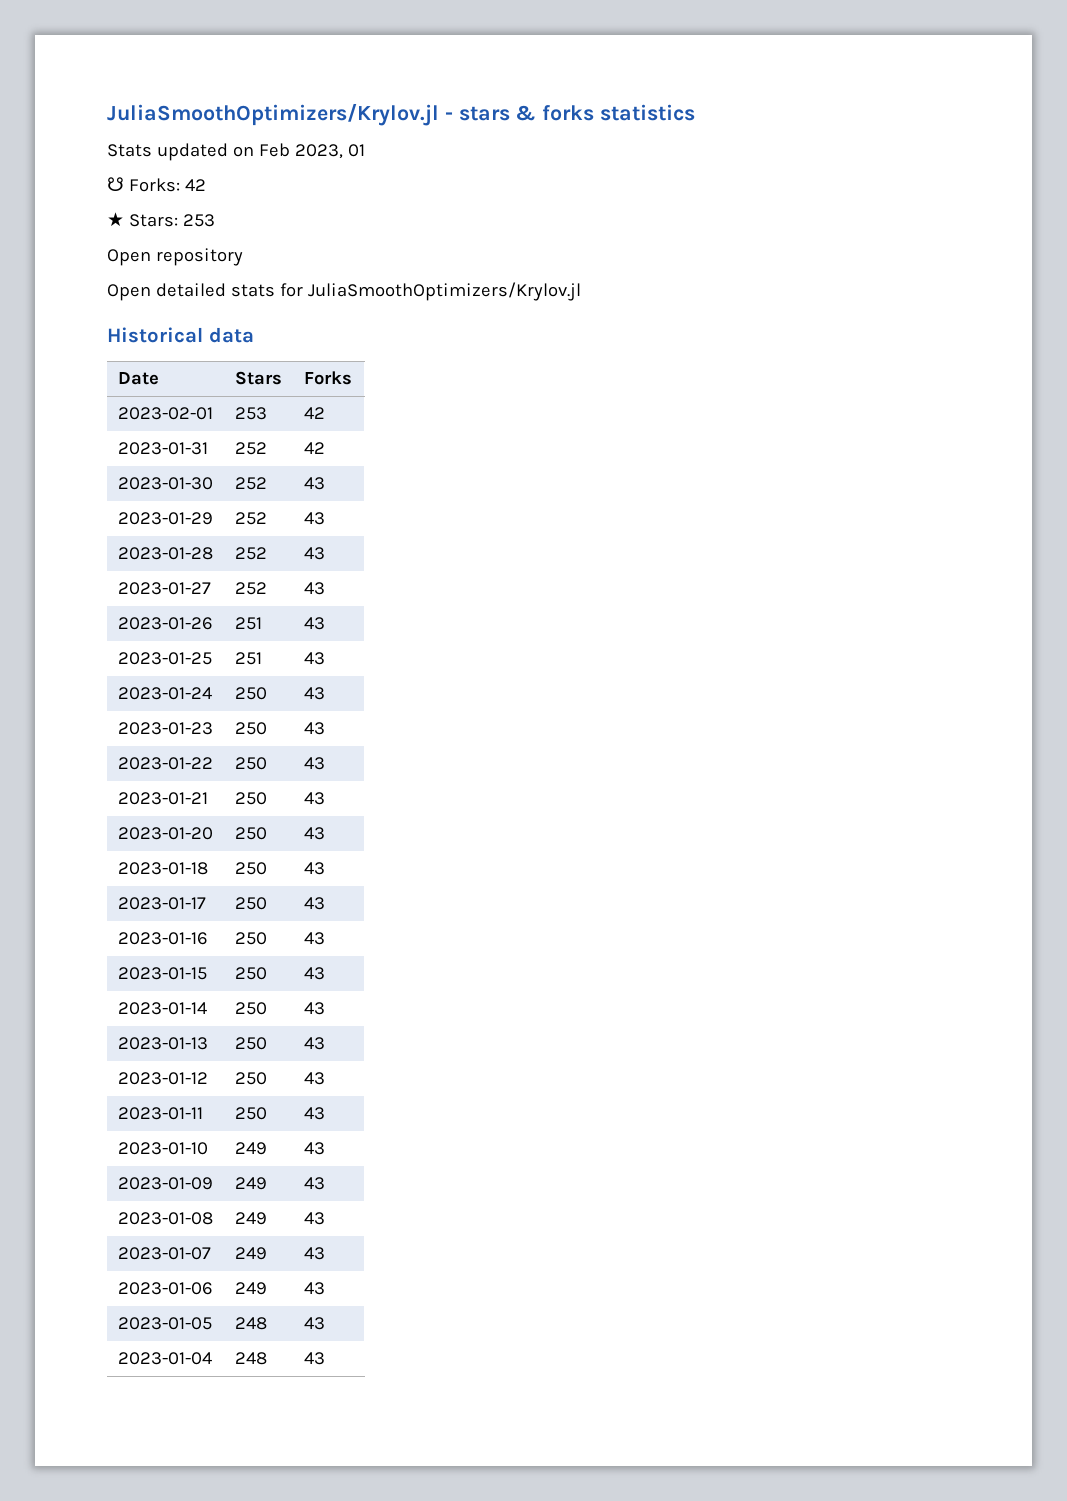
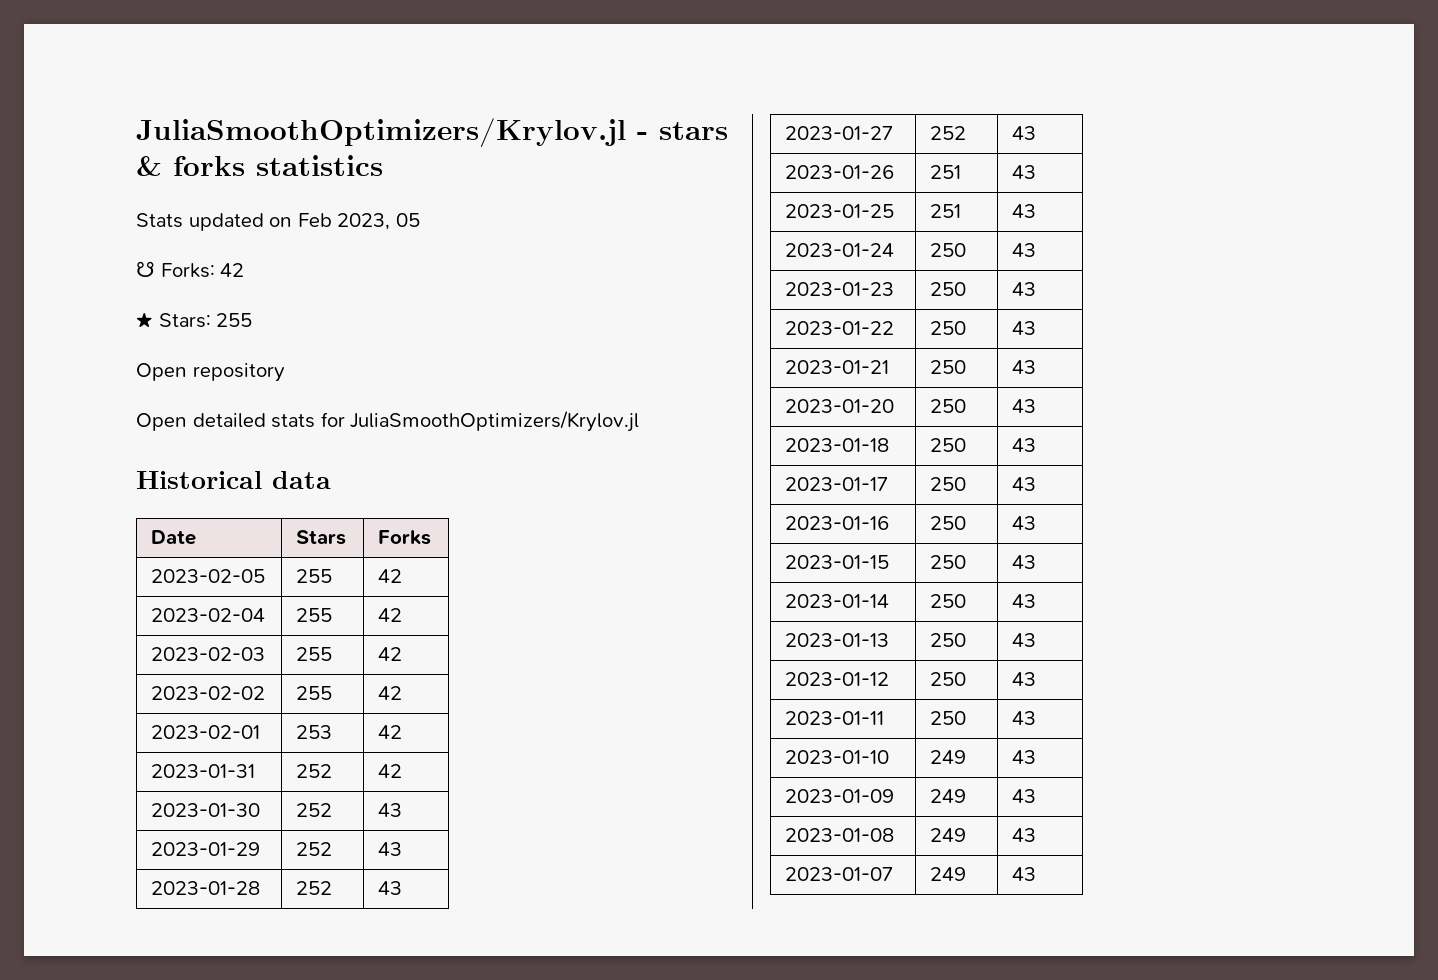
[347,144,365,157] 01 -> [395,213,420,227] 05
[182,214,215,227] 253 -> [216,313,253,327] 255
(352, 378) none -> [151,569,266,583] [296,569,333,583] [378,569,403,583] [151,608,266,622] [296,608,333,622] [378,608,403,622] [151,647,266,661] [296,647,333,661] [378,647,403,661] [151,686,266,700] [296,686,333,700] [378,686,403,700] // 2023-02-05 | 255 | 42 // 2023-02-04 | 255 | 42 // 2023-02-03 | 255 | 42 // 2023-02-02 | 255 | 42
[117,1282,213,1295] [234,1282,267,1295] [303,1282,325,1295] [117,1317,212,1330] [234,1317,267,1330] [303,1317,325,1330] [117,1352,212,1365] [234,1352,267,1365] [303,1352,325,1365] // 2023-01-06 | 249 | 43 // 2023-01-05 | 248 | 43 // 2023-01-04 | 248 | 43 -> (1037, 874) none

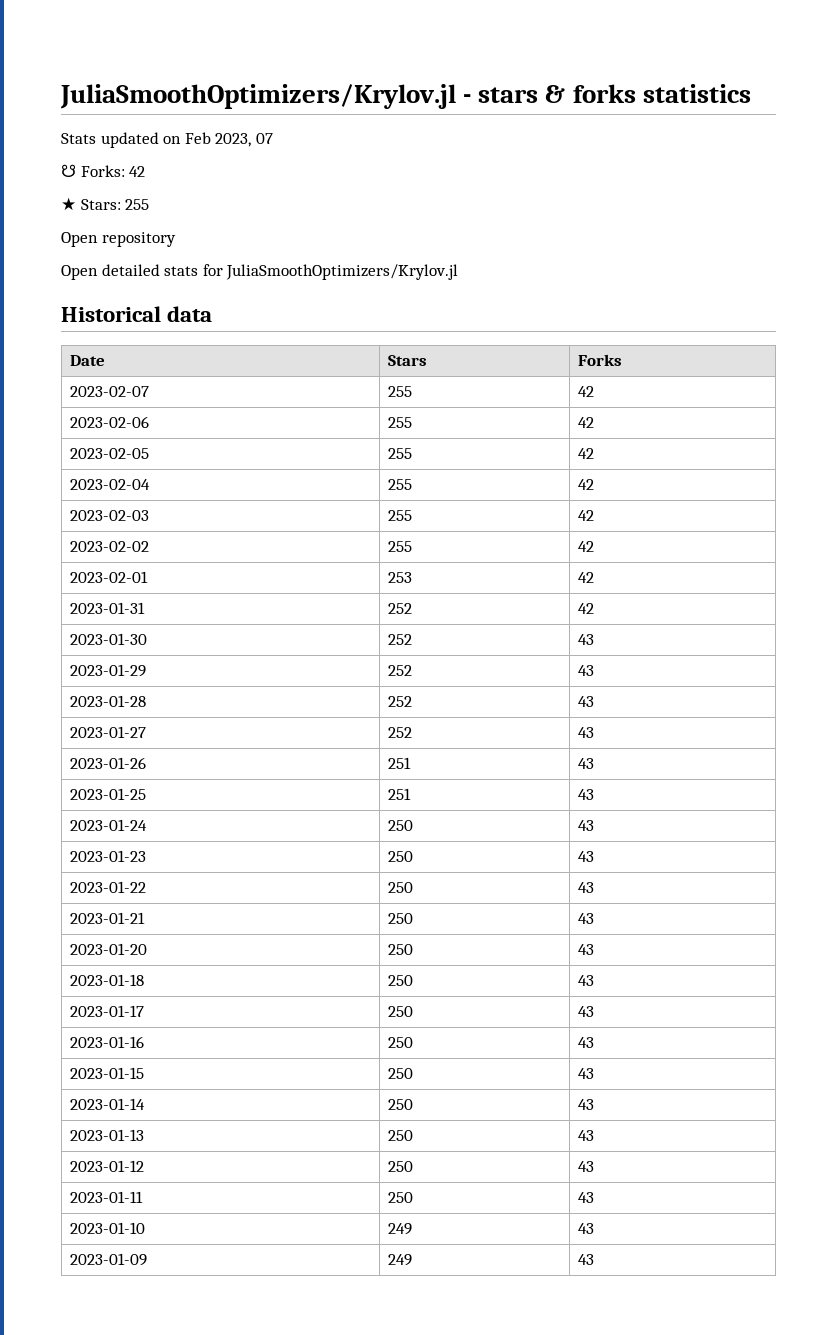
[395,213,420,227] 05 -> [255,133,273,144] 07
(432, 537) none -> [70,386,150,397] [388,386,413,397] [578,386,595,397] [70,416,150,428] [388,417,413,428] [578,417,595,428] // 2023-02-07 | 255 | 42 // 2023-02-06 | 255 | 42
[785,828,895,842] [930,828,967,842] [1012,828,1037,842] [785,867,894,881] [930,867,967,881] [1012,867,1037,881] // 2023-01-08 | 249 | 43 // 2023-01-07 | 249 | 43 -> (595, 1259) none

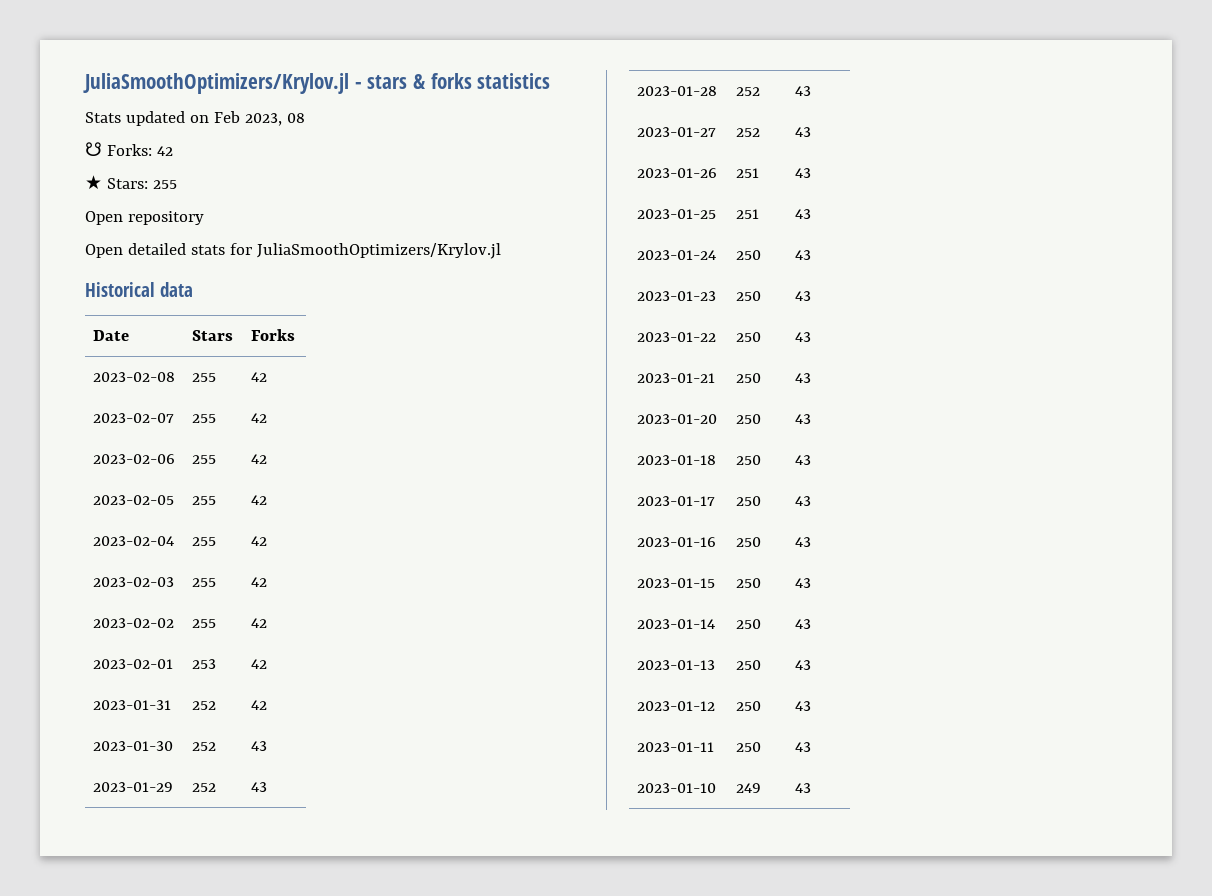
[255,133,273,144] 07 -> [286,113,305,123] 08
(623, 360) none -> [93,372,176,382] [192,373,217,382] [251,372,268,382] // 2023-02-08 | 255 | 42
[70,1253,148,1266] [388,1254,413,1266] [578,1254,595,1265] // 2023-01-09 | 249 | 43 -> (812, 788) none

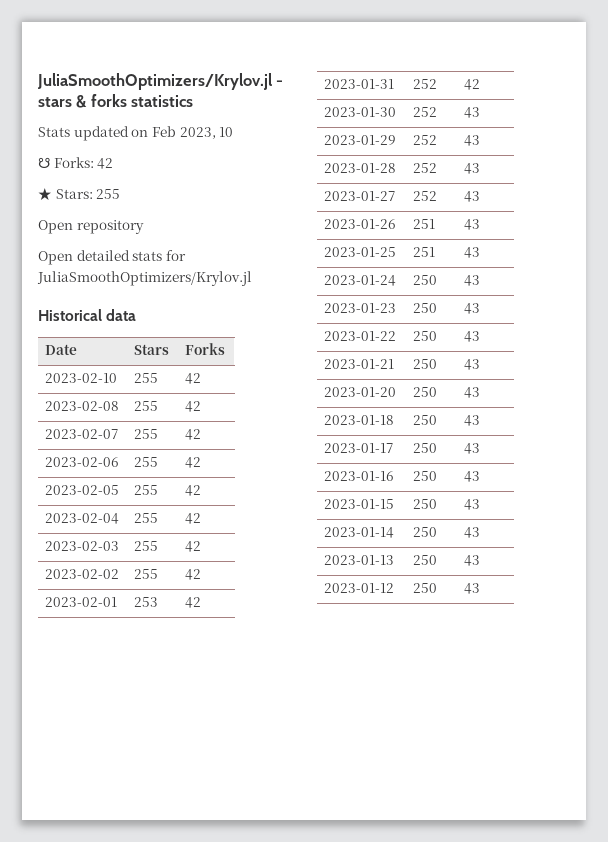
[286,113,305,123] 08 -> [219,127,234,137] 10
(296, 335) none -> [45,373,118,383] [134,373,159,383] [185,373,202,384] // 2023-02-10 | 255 | 42
[637,742,715,752] [736,742,762,752] [795,742,812,752] [637,783,717,793] [736,783,762,793] [795,783,812,793] // 2023-01-11 | 250 | 43 // 2023-01-10 | 249 | 43 -> (481, 588) none

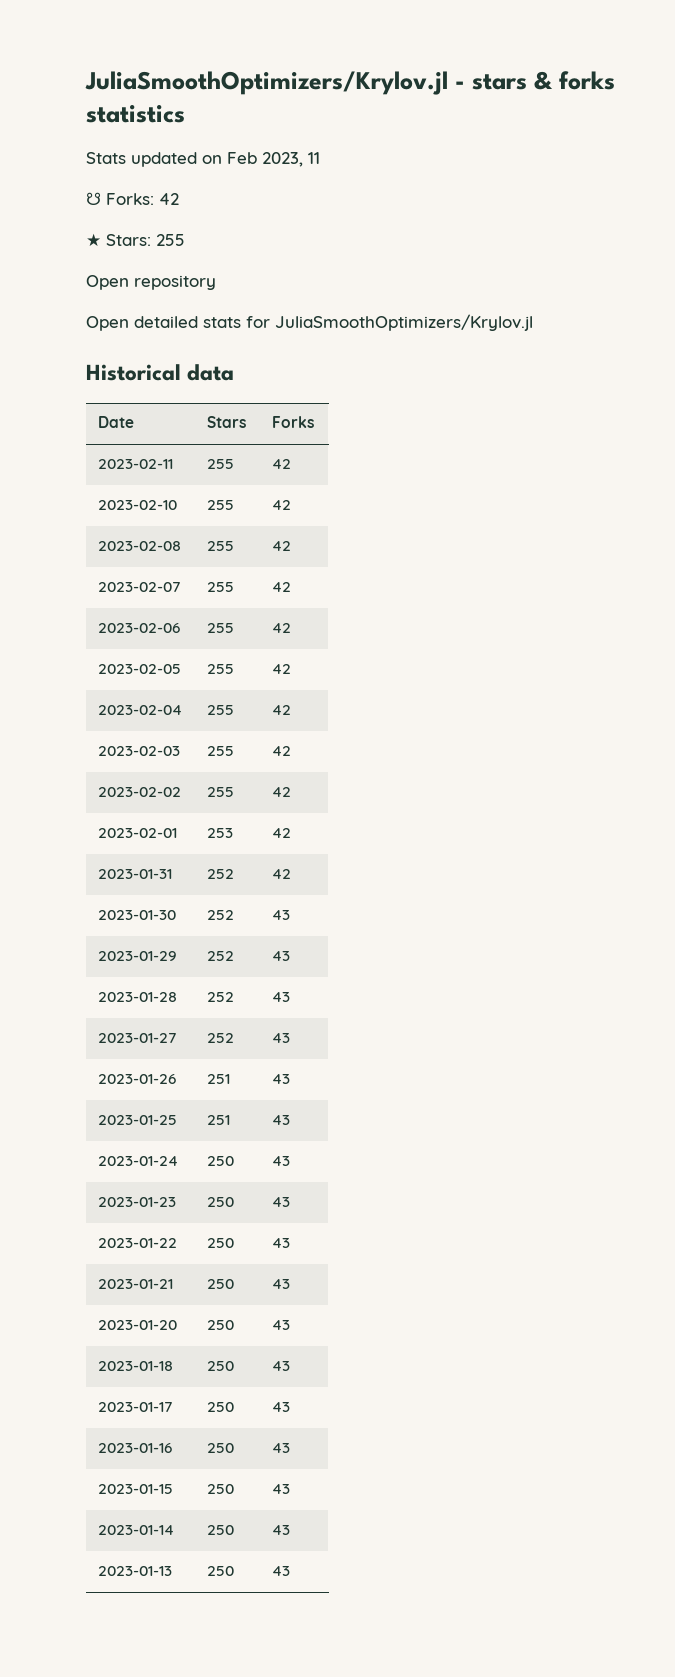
[219,127,234,137] 10 -> [308,152,320,164] 11
(226, 349) none -> [98,459,174,469] [207,459,235,469] [272,459,292,469] // 2023-02-11 | 255 | 42
[324,583,395,593] [413,583,438,593] [464,583,481,594] // 2023-01-12 | 250 | 43 -> (291, 1571) none

